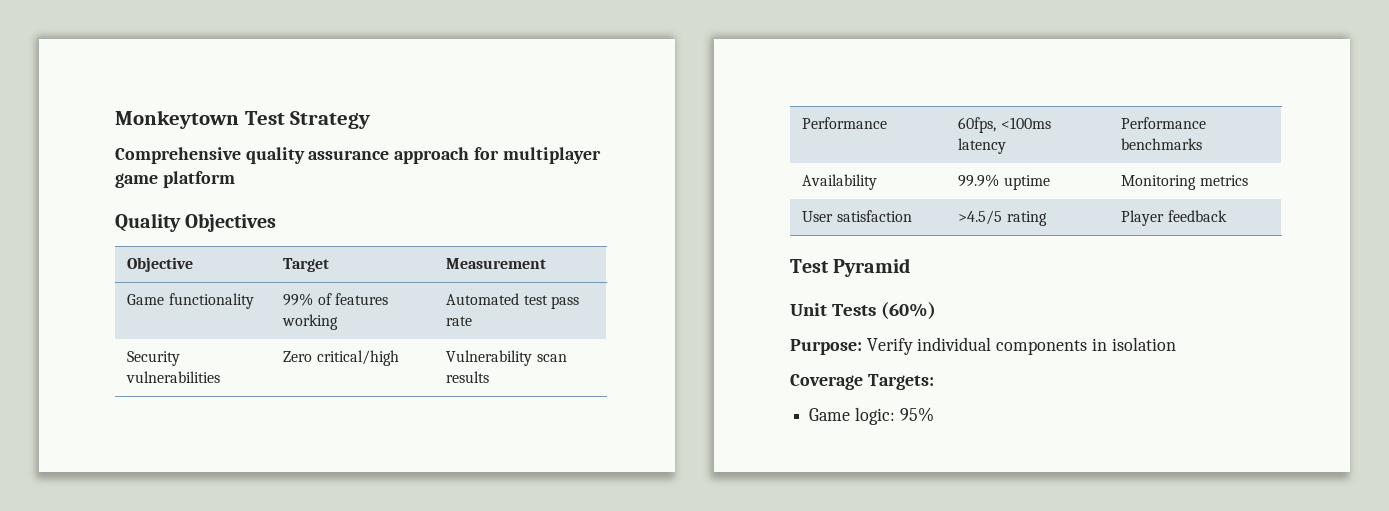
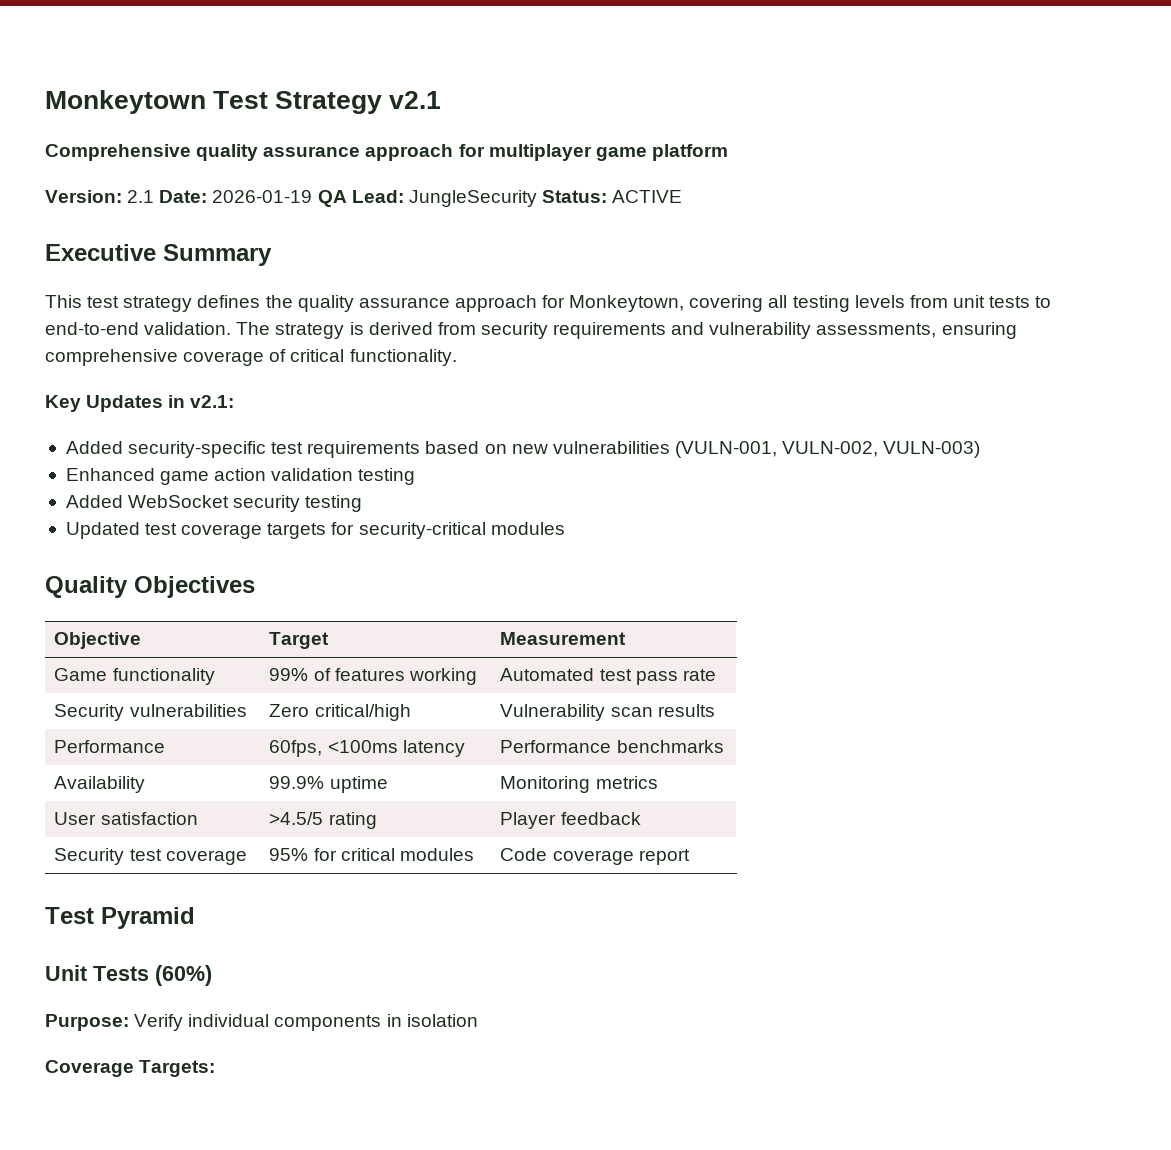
(371, 120) none -> [389,91,442,109] v2.1
(235, 179) none -> [45,190,683,207] [45,244,272,266] [45,295,1052,312] [45,322,1017,339] [45,349,457,366] [45,395,235,412] [65,441,981,458] [65,468,416,485] [65,495,363,512] [65,522,565,539] // Version: 2.1 Date: 2026-01-19 QA Lead: JungleSecurity Status: ACTIVE // Executive Summary // This test strategy defines the quality assurance approach for Monkeytown, covering all testing levels from unit tests to end-to-end validation. The strategy is derived from security requirements and vulnerability assessments, ensuring comprehensive coverage of critical functionality. // Key Updates in v2.1: // Added security-specific test requirements based on new vulnerabilities (VULN-001, VULN-002, VULN-003) // Enhanced game action validation testing // Added WebSocket security testing // Updated test coverage targets for security-critical modules
(1227, 216) none -> [54,848,247,865] [269,848,474,861] [500,848,690,865] // Security test coverage | 95% for critical modules | Code coverage report
[809,407,934,425] // Game logic: 95% -> (216, 1068) none

